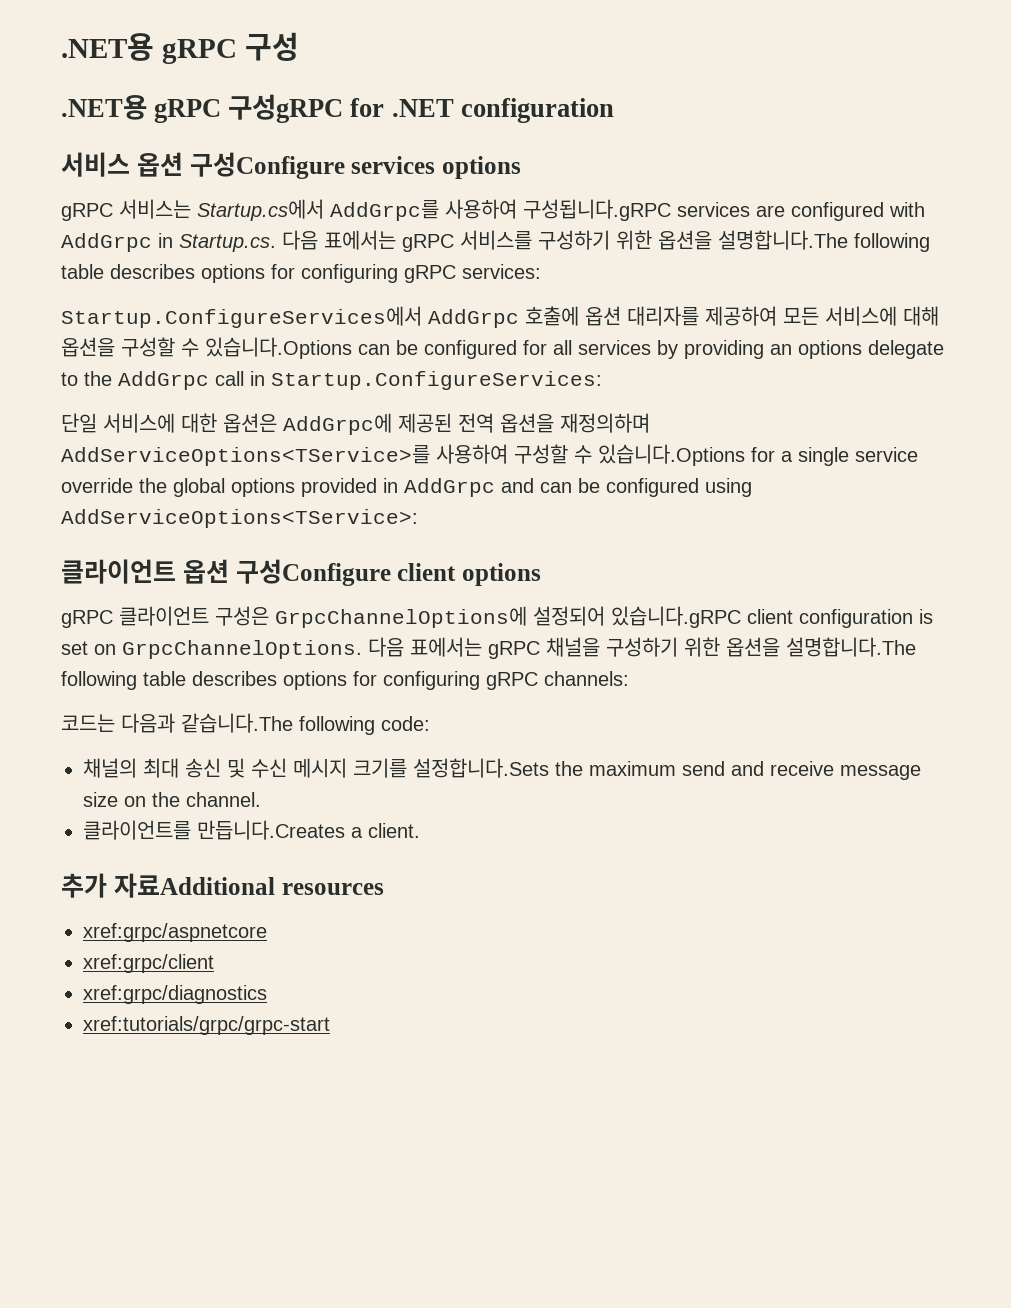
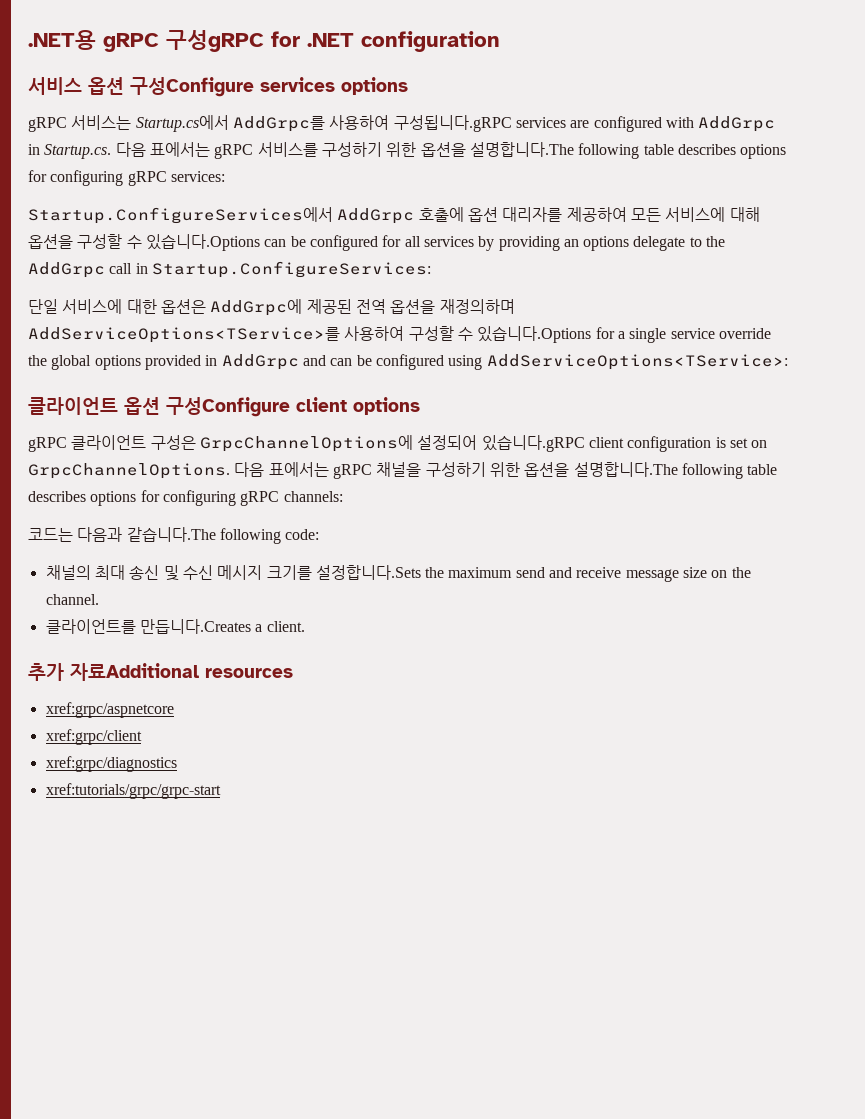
[61,32,299,64] [61,95,222,123] .NET용 gRPC 구성 // .NET용 gRPC -> [28,30,159,52] .NET용 gRPC

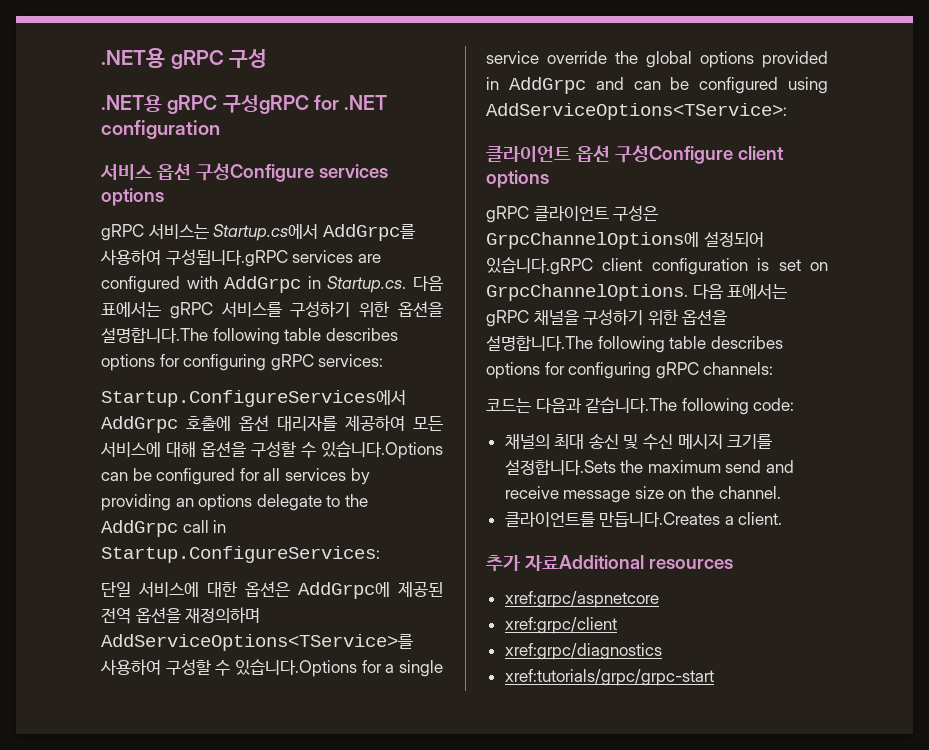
[28,30,159,52] .NET용 gRPC -> [101,48,268,69] [101,95,218,114] .NET용 gRPC 구성 // .NET용 gRPC

